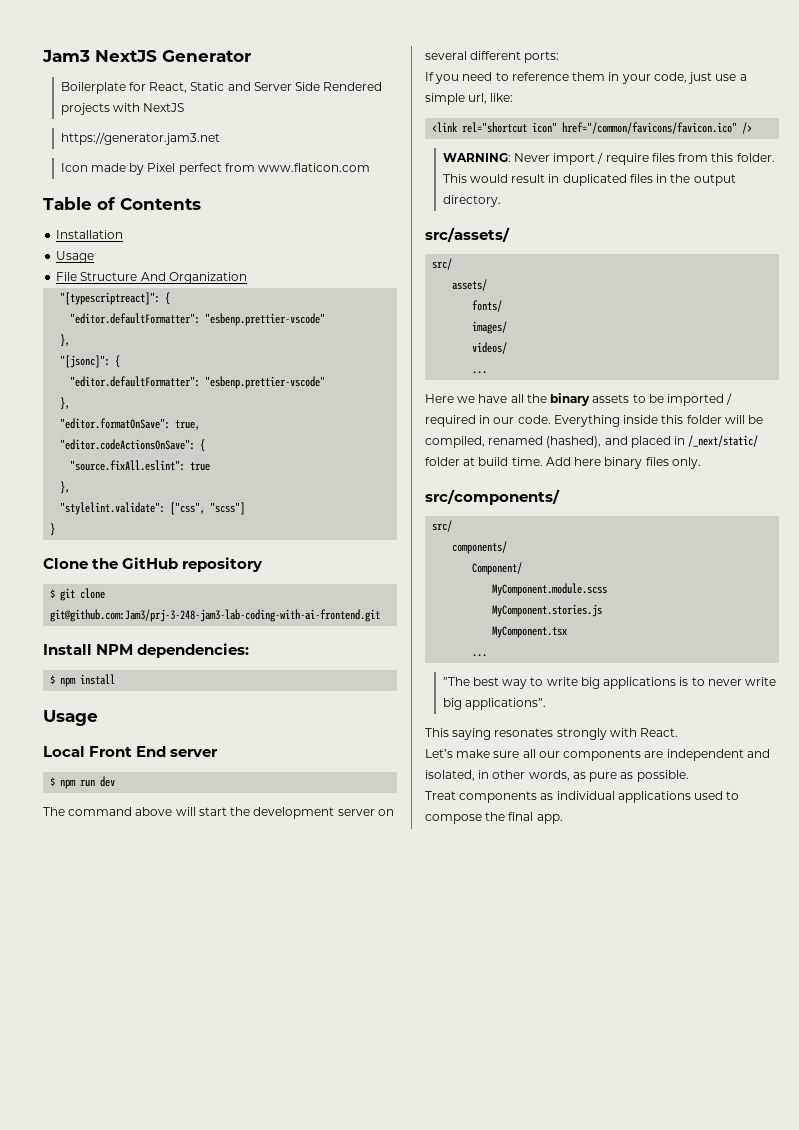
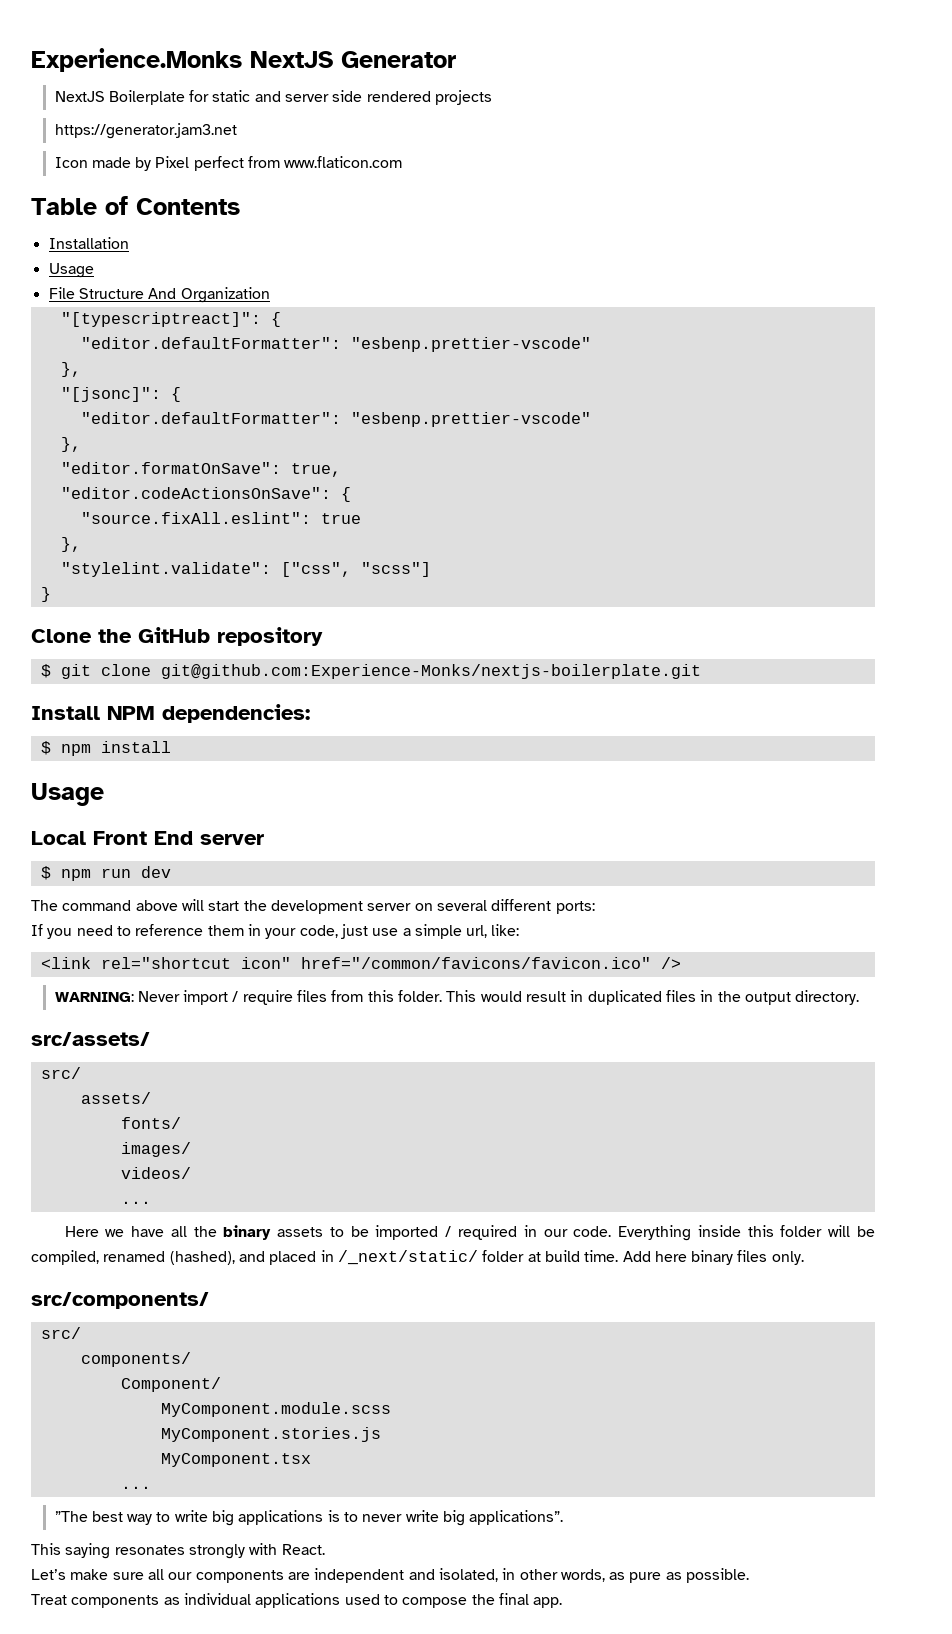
[42,50,90,62] Jam3 -> [31,48,242,72] Experience.Monks
(251, 56) none -> [54,91,105,102] NextJS
[149,82,383,93] React, Static and Server Side Rendered -> [212,90,431,102] static and server side rendered
[112,103,185,112] with NextJS -> (493, 97) none
[50,609,381,622] git@github.com:Jam3/prj-3-248-jam3-lab-coding-with-ai-frontend.git -> [160,664,701,679] git@github.com:Experience-Monks/nextjs-boilerplate.git

